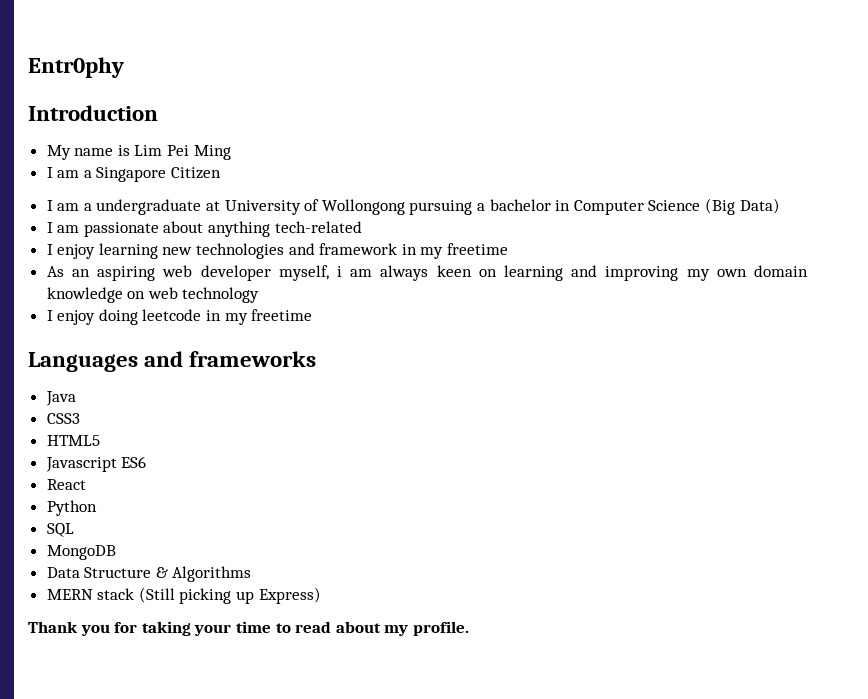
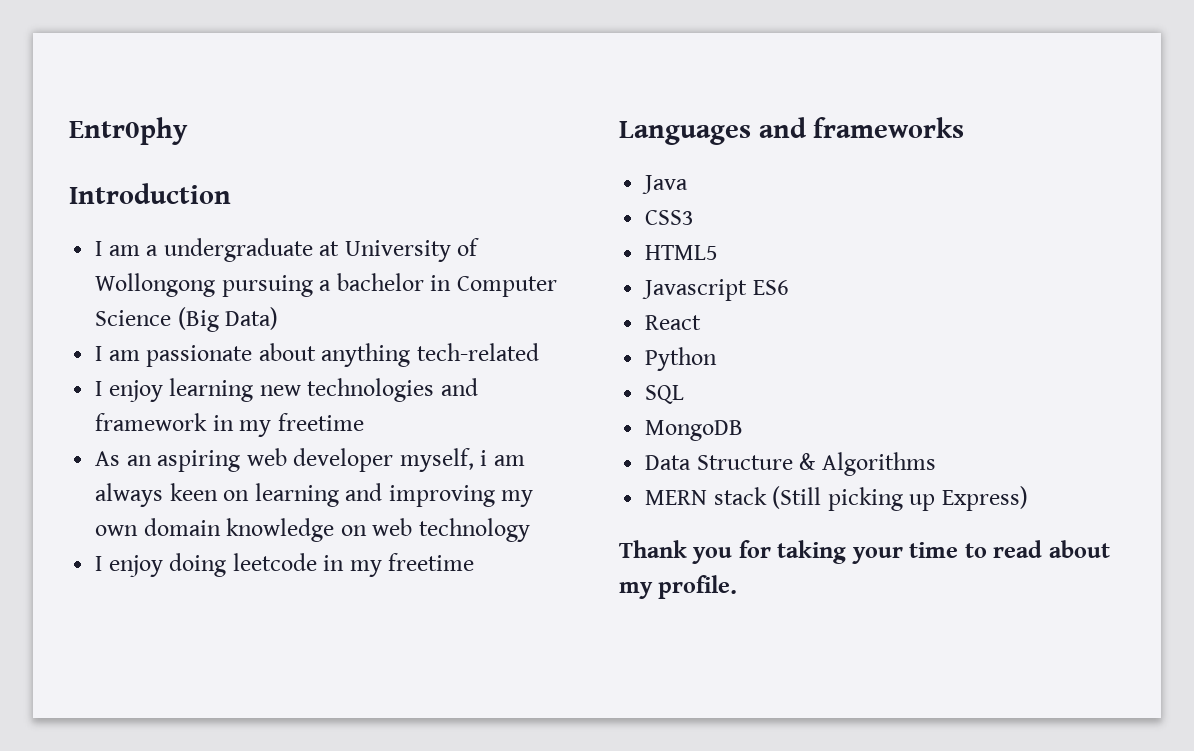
[46,145,231,160] [46,167,222,182] // My name is Lim Pei Ming // I am a Singapore Citizen -> (231, 193) none

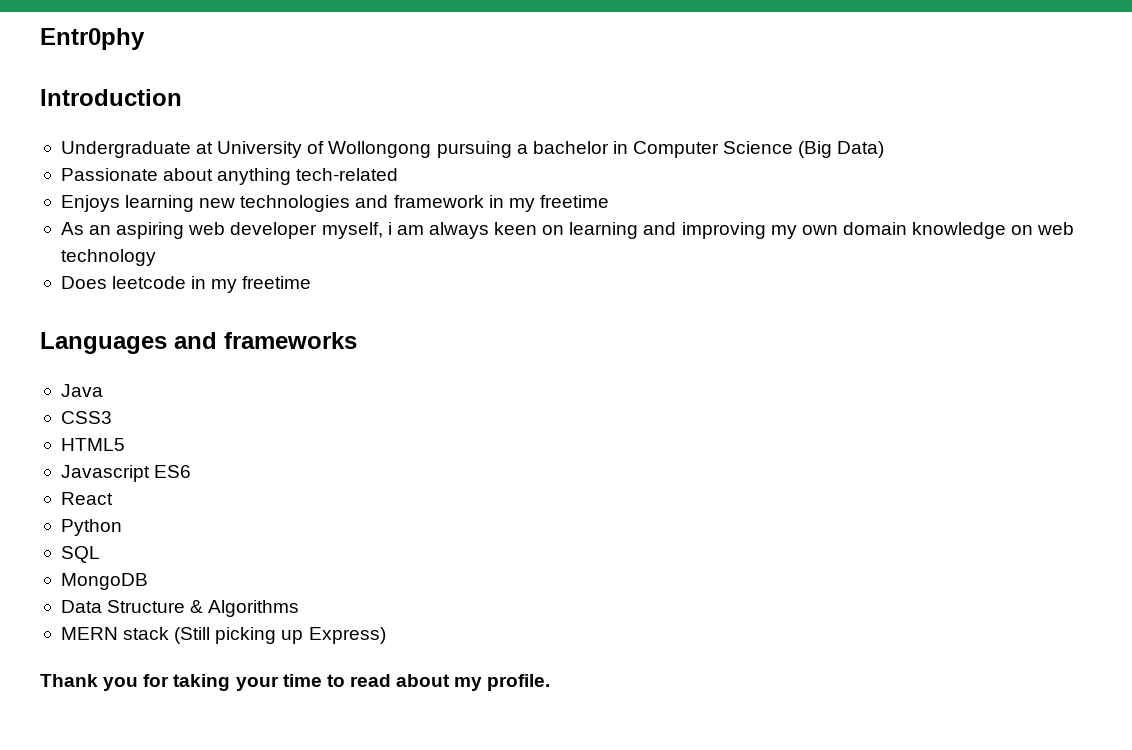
[95,238,313,262] I am a undergraduate -> [60,141,191,158] Undergraduate
[95,345,253,367] I am passionate -> [60,168,158,181] Passionate
[95,380,163,402] I enjoy -> [60,195,120,212] Enjoys
[95,553,227,577] I enjoy doing -> [60,276,107,289] Does

